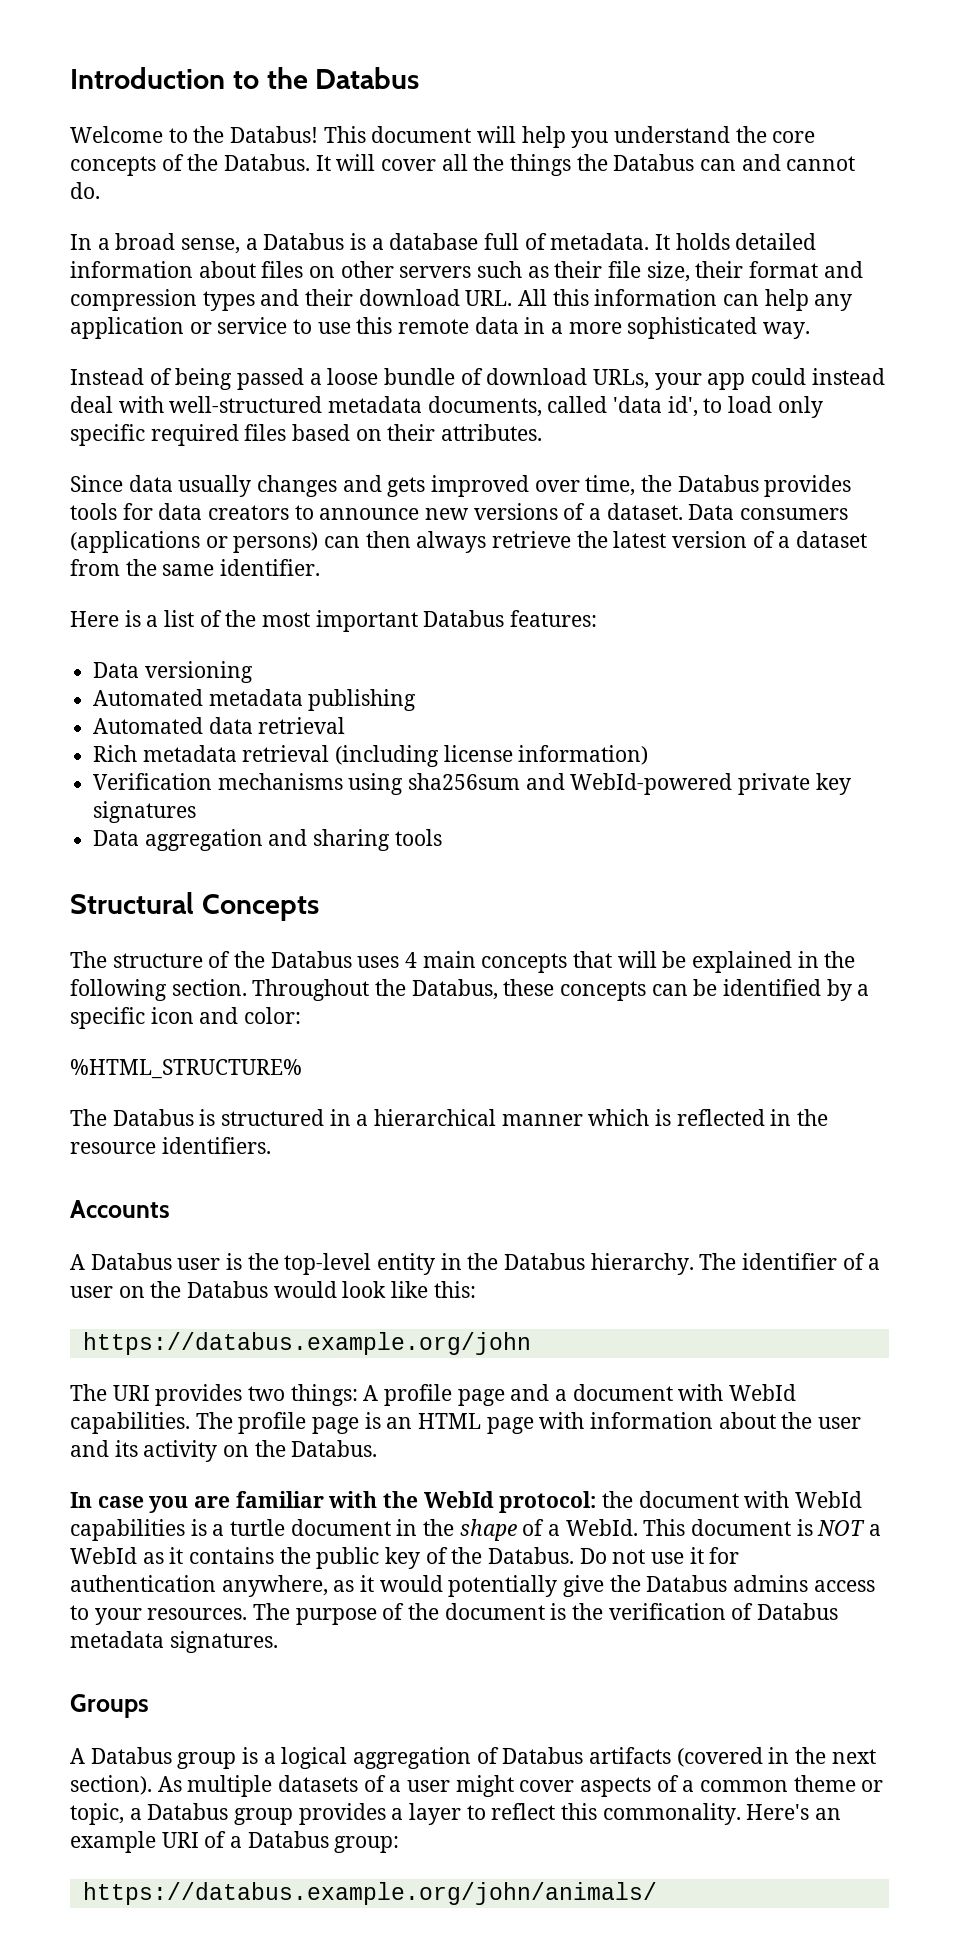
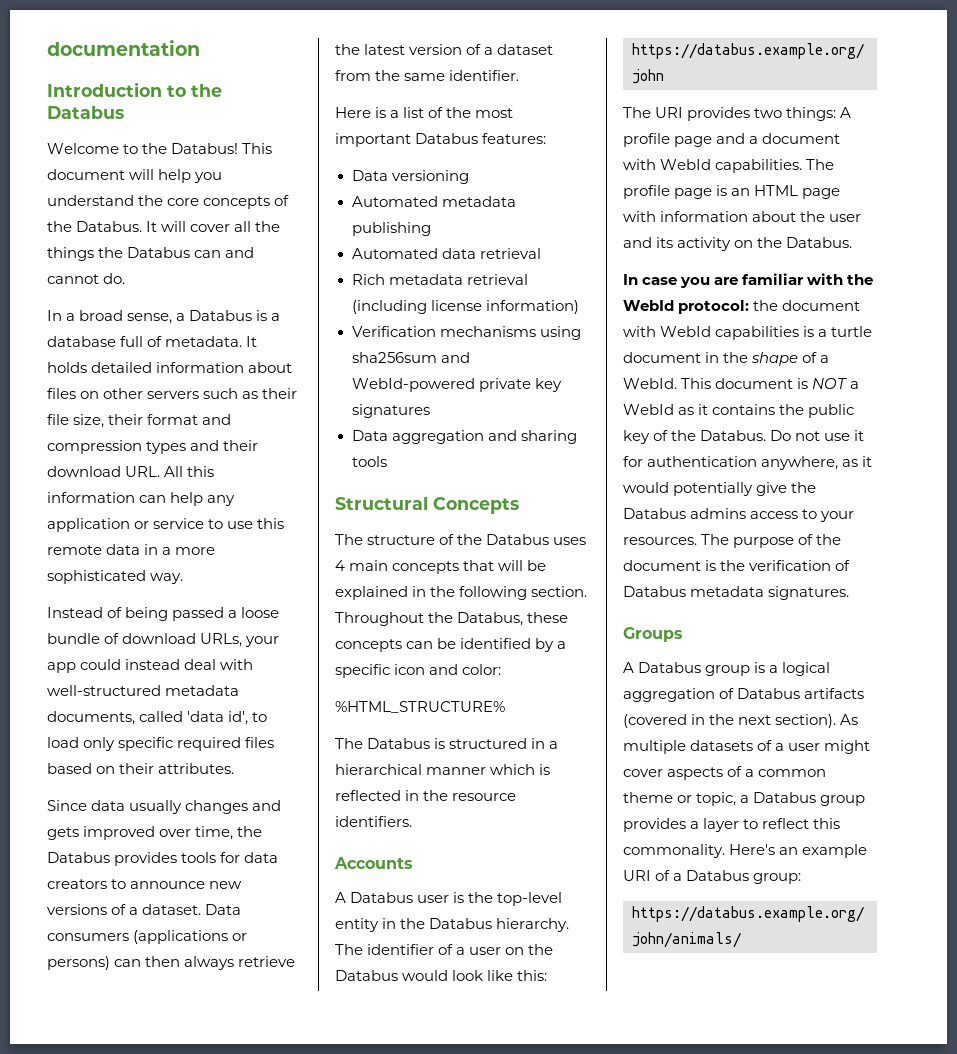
(70, 78) none -> [47,40,200,56] documentation //

